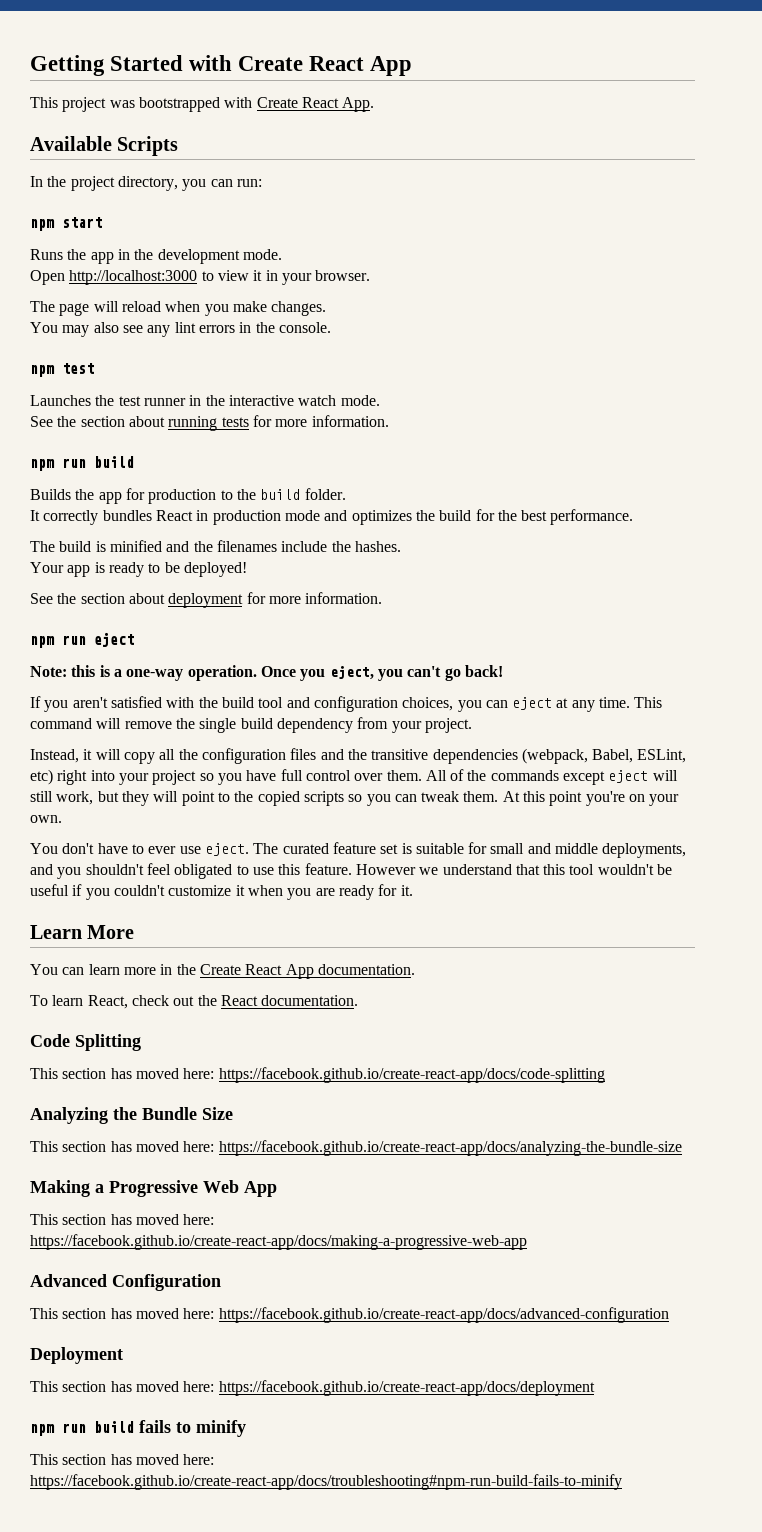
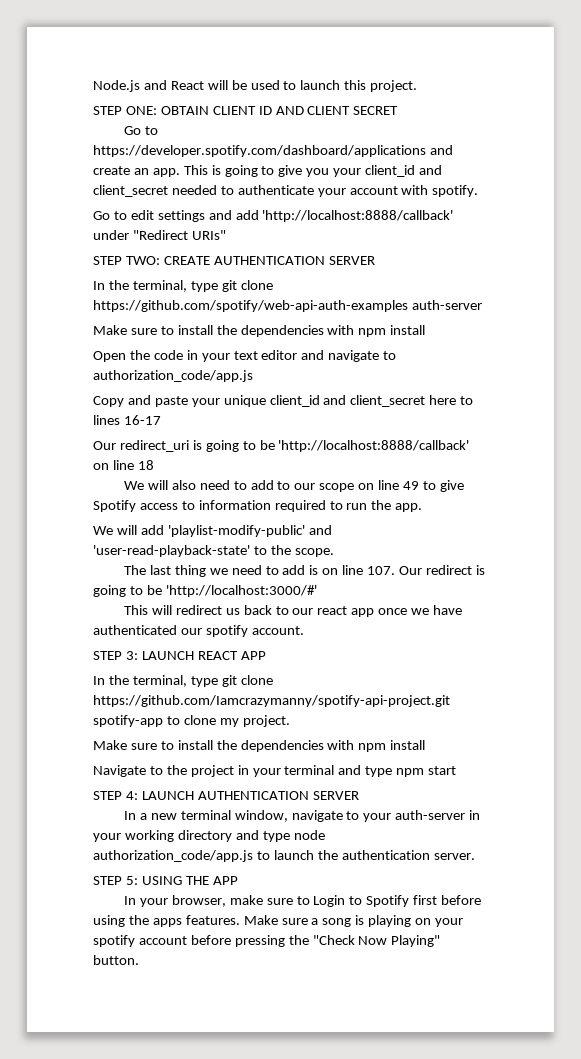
[30,55,413,76] [30,97,375,112] [30,136,179,156] [30,176,262,191] [30,217,102,231] [30,249,282,264] [30,270,371,285] [30,301,327,316] [30,322,331,337] [30,363,94,377] [30,395,380,406] [30,415,389,431] [30,456,134,471] [30,488,346,504] [30,509,634,525] [30,540,401,552] [30,562,247,577] [30,592,383,608] [30,632,134,648] [30,665,503,681] [30,696,663,712] [30,717,472,733] [30,748,687,764] [30,769,678,785] [30,791,680,806] [30,815,62,823] [30,842,687,858] [30,863,673,879] [30,884,413,900] [30,925,135,939] [30,964,415,979] [30,995,359,1009] [30,1034,141,1051] [30,1067,605,1083] [30,1107,233,1124] [30,1140,682,1156] [30,1180,277,1197] [30,1214,215,1225] [30,1234,527,1250] [30,1274,221,1291] [30,1307,669,1323] [30,1347,123,1364] [30,1380,595,1396] [30,1420,246,1437] [30,1454,215,1465] [30,1474,622,1490] Getting Started with Create React App // This project was bootstrapped with Create React App. // Available Scripts // In the project directory, you can run: // npm start // Runs the app in the development mode. // Open http://localhost:3000 to view it in your browser. // The page will reload when you make changes. // You may also see any lint errors in the console. // npm test // Launches the test runner in the interactive watch mode. // See the section about running tests for more information. // npm run build // Builds the app for production to the build folder. // It correctly bundles React in production mode and optimizes the build for the best performance. // The build is minified and the filenames include the hashes. // Your app is ready to be deployed! // See the section about deployment for more information. // npm run eject // Note: this is a one-way operation. Once you eject, you can't go back! // If you aren't satisfied with the build tool and configuration choices, you can eject at any time. This command will remove the single build dependency from your project. // Instead, it will copy all the configuration files and the transitive dependencies (webpack, Babel, ESLint, etc) right into your project so you have full control over them. All of the commands except eject will still work, but they will point to the copied scripts so you can tweak them. At this point you're on your own. // You don't have to ever use eject. The curated feature set is suitable for small and middle deployments, and you shouldn't feel obligated to use this feature. However we understand that this tool wouldn't be useful if you couldn't customize it when you are ready for it. // Learn More // You can learn more in the Create React App documentation. // To learn React, check out the React documentation. // Code Splitting // This section has moved here: https://facebook.github.io/create-react-app/docs/code-splitting // Analyzing the Bundle Size // This section has moved here: https://facebook.github.io/create-react-app/docs/analyzing-the-bundle-size // Making a Progressive Web App // This section has moved here: https://facebook.github.io/create-react-app/docs/making-a-progressive-web-app // Advanced Configuration // This section has moved here: https://facebook.github.io/create-react-app/docs/advanced-configuration // Deployment // This section has moved here: https://facebook.github.io/create-react-app/docs/deployment // npm run build fails to minify // This section has moved here: https://facebook.github.io/create-react-app/docs/troubleshooting#npm-run-build-fails-to-minify -> [93,80,418,92] [93,106,399,115] [123,126,158,135] [93,145,453,157] [93,165,443,177] [93,185,479,197] [93,210,454,222] [93,230,226,240] [93,256,375,265] [93,280,273,292] [93,300,482,312] [93,325,426,337] [93,350,397,362] [93,370,253,382] [93,395,474,407] [93,415,161,425] [93,440,470,452] [93,460,154,470] [123,480,464,492] [93,500,423,512] [93,525,332,537] [93,545,334,557] [123,565,485,577] [93,585,317,597] [123,605,463,617] [93,625,304,637] [93,651,266,660] [93,675,273,687] [93,695,450,707] [93,715,290,727] [93,740,426,752] [93,765,457,777] [93,791,359,800] [123,810,481,822] [93,830,325,842] [93,850,475,862] [93,876,238,885] [123,895,482,907] [93,915,464,927] [93,935,441,947] [93,955,139,965] Node.js and React will be used to launch this project. // STEP ONE: OBTAIN CLIENT ID AND CLIENT SECRET // Go to https://developer.spotify.com/dashboard/applications and create an app. This is going to give you your client_id and client_secret needed to authenticate your account with spotify. // Go to edit settings and add 'http://localhost:8888/callback' under "Redirect URIs" // STEP TWO: CREATE AUTHENTICATION SERVER // In the terminal, type git clone https://github.com/spotify/web-api-auth-examples auth-server // Make sure to install the dependencies with npm install // Open the code in your text editor and navigate to authorization_code/app.js // Copy and paste your unique client_id and client_secret here to lines 16-17 // Our redirect_uri is going to be 'http://localhost:8888/callback' on line 18 // We will also need to add to our scope on line 49 to give Spotify access to information required to run the app. // We will add 'playlist-modify-public' and 'user-read-playback-state' to the scope. // The last thing we need to add is on line 107. Our redirect is going to be 'http://localhost:3000/#' // This will redirect us back to our react app once we have authenticated our spotify account. // STEP 3: LAUNCH REACT APP // In the terminal, type git clone https://github.com/Iamcrazymanny/spotify-api-project.git spotify-app to clone my project. // Make sure to install the dependencies with npm install // Navigate to the project in your terminal and type npm start // STEP 4: LAUNCH AUTHENTICATION SERVER // In a new terminal window, navigate to your auth-server in your working directory and type node authorization_code/app.js to launch the authentication server. // STEP 5: USING THE APP // In your browser, make sure to Login to Spotify first before using the apps features. Make sure a song is playing on your spotify account before pressing the "Check Now Playing" button.

